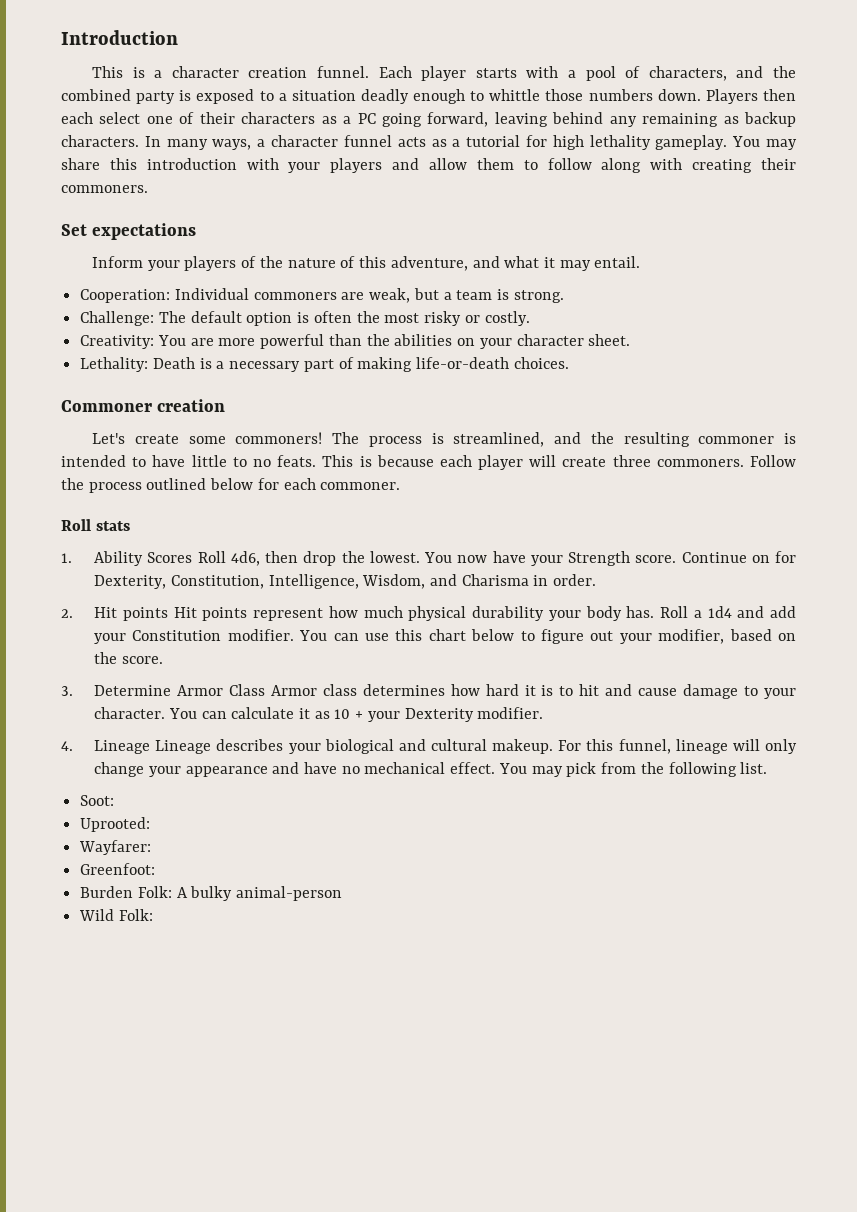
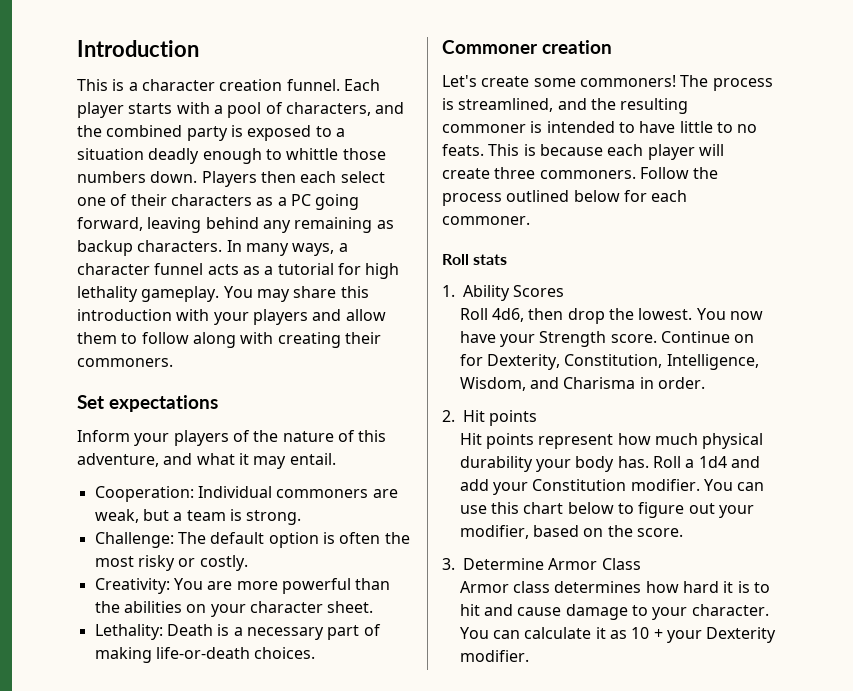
(193, 557) none -> (565, 291) //
(168, 614) none -> (538, 418) //
(265, 690) none -> (641, 564) //
[61,739,797,754] [94,762,768,777] [80,795,115,806] [80,817,151,832] [79,840,152,855] [80,863,156,875] [80,886,343,901] [79,909,153,921] // 4. Lineage Lineage describes your biological and cultural makeup. For this funnel, lineage will only change your appearance and have no mechanical effect. You may pick from the following list. // Soot: // Uprooted: // Wayfarer: // Greenfoot: // Burden Folk: A bulky animal-person // Wild Folk: -> (529, 656) none

